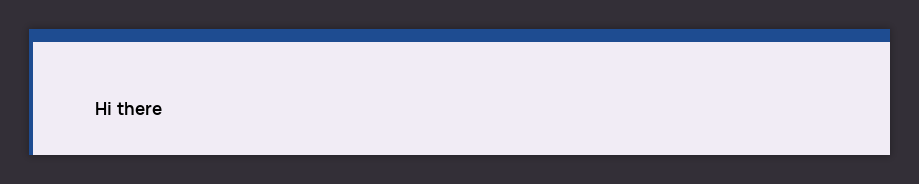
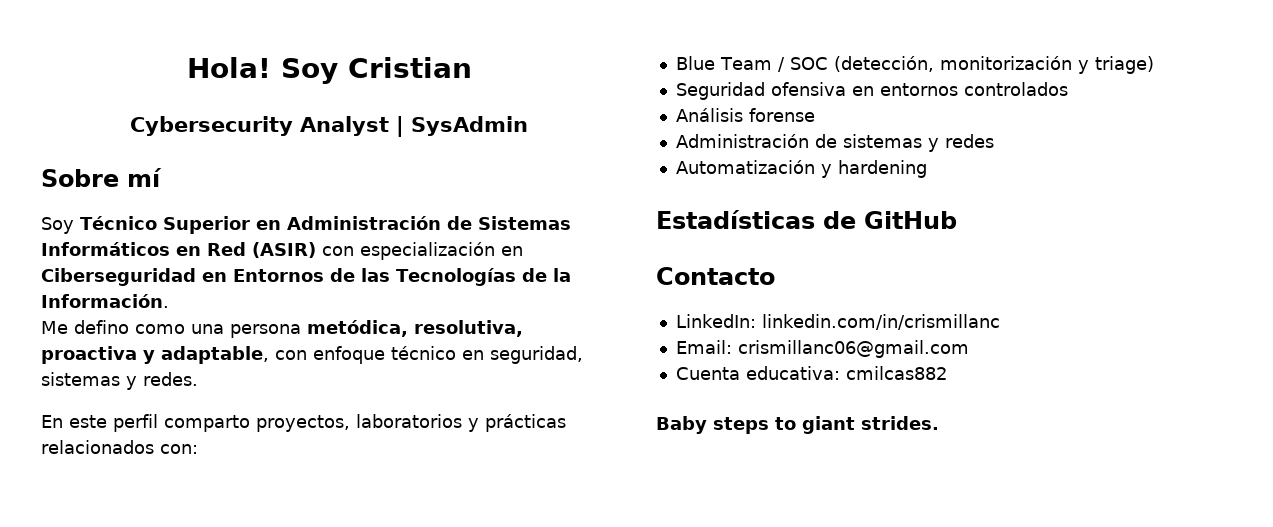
[95,102,162,115] Hi there -> [186,57,472,84] [130,116,528,137] [41,168,162,187] [41,216,571,234] [41,242,523,260] [41,268,571,286] [41,294,169,308] [41,320,523,338] [41,346,583,364] [41,372,198,390] [41,414,566,432] [41,440,198,454] [675,56,1154,74] [675,82,1068,100] [675,108,815,122] [675,134,994,152] [675,160,927,178] [656,210,957,229] [656,267,775,285] [675,314,1000,330] [675,340,969,358] [675,366,947,380] [656,416,939,434] Hola! Soy Cristian // Cybersecurity Analyst | SysAdmin // Sobre mí // Soy Técnico Superior en Administración de Sistemas Informáticos en Red (ASIR) con especialización en Ciberseguridad en Entornos de las Tecnologías de la Información. // Me defino como una persona metódica, resolutiva, proactiva y adaptable, con enfoque técnico en seguridad, sistemas y redes. // En este perfil comparto proyectos, laboratorios y prácticas relacionados con: // Blue Team / SOC (detección, monitorización y triage) // Seguridad ofensiva en entornos controlados // Análisis forense // Administración de sistemas y redes // Automatización y hardening // Estadísticas de GitHub // Contacto // LinkedIn: linkedin.com/in/crismillanc // Email: crismillanc06@gmail.com // Cuenta educativa: cmilcas882 // Baby steps to giant strides.

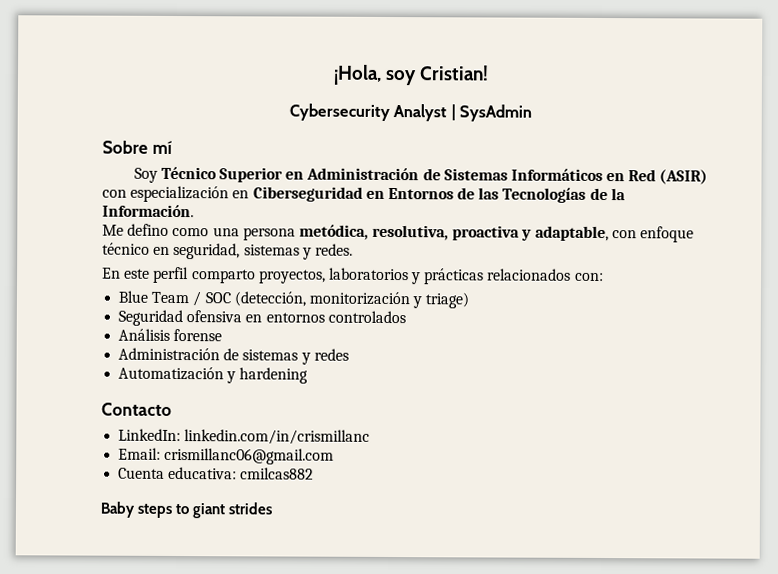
[186,57,472,84] Hola! Soy Cristian -> [332,64,490,86] ¡Hola, soy Cristian!
[656,210,957,229] // Estadísticas de GitHub -> (309, 375) none
[861,416,939,430] strides. -> [228,502,273,515] strides

